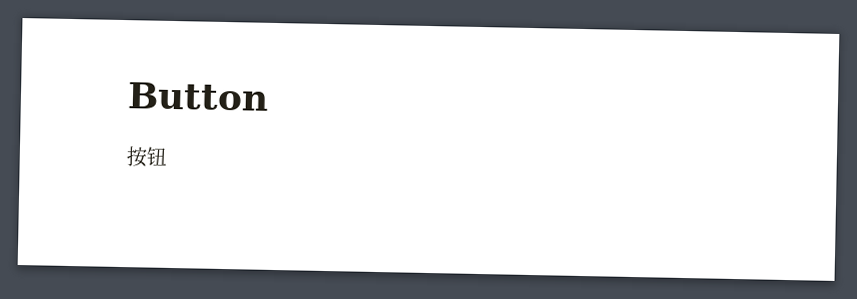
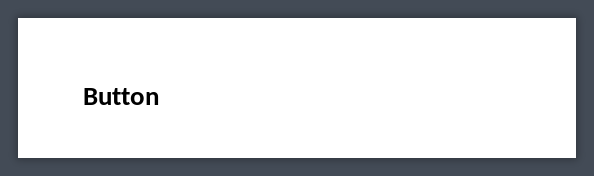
[126,146,168,168] // 按钮 -> (159, 96) none

